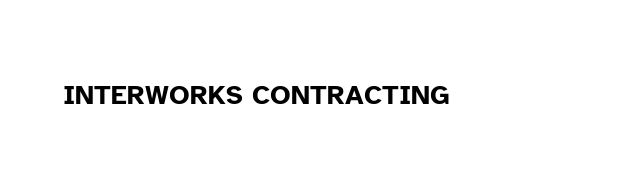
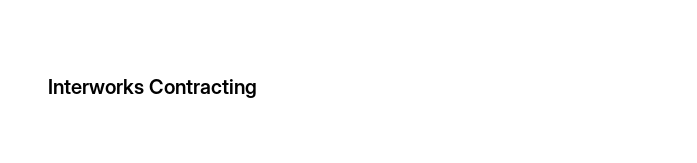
[63,86,449,104] INTERWORKS CONTRACTING -> [48,79,258,98] Interworks Contracting

